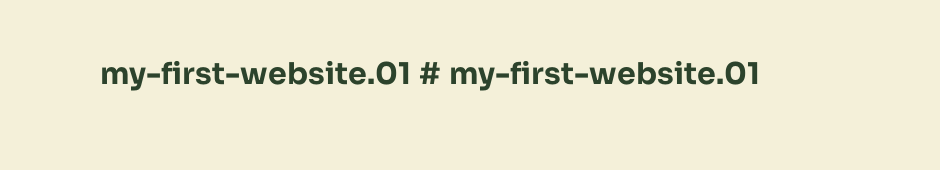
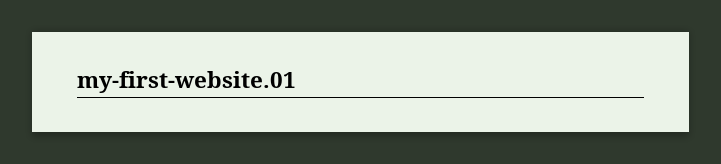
[100,60,761,91] my-first-website.01 # my-first-website.01 -> [77,71,296,93] my-first-website.01

